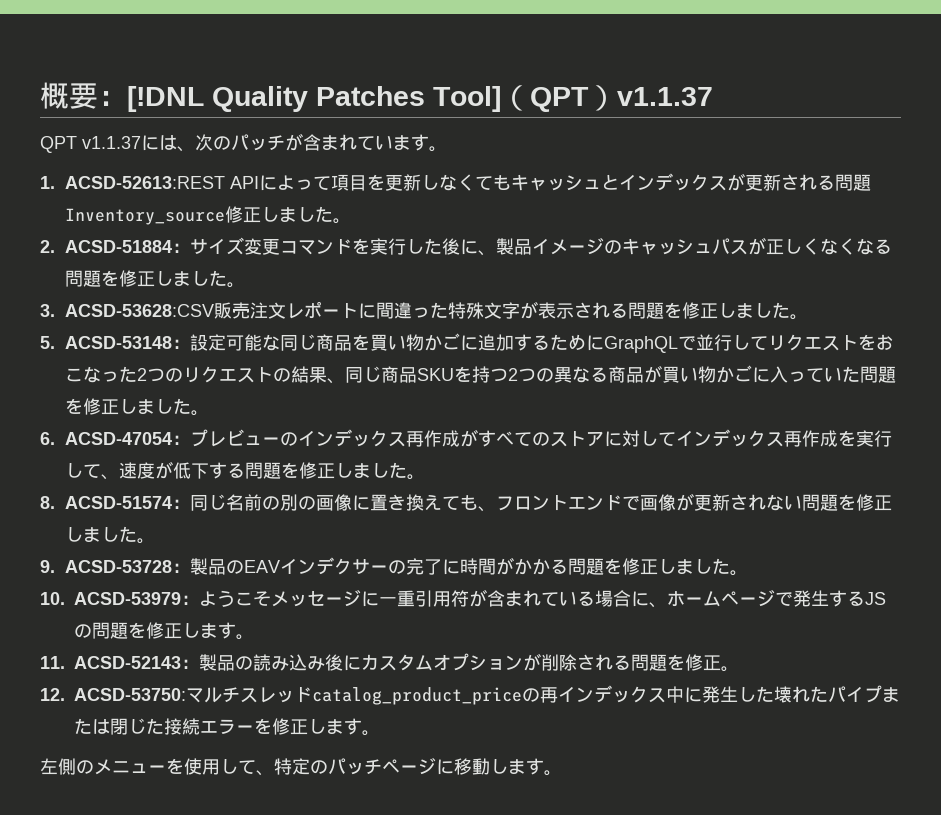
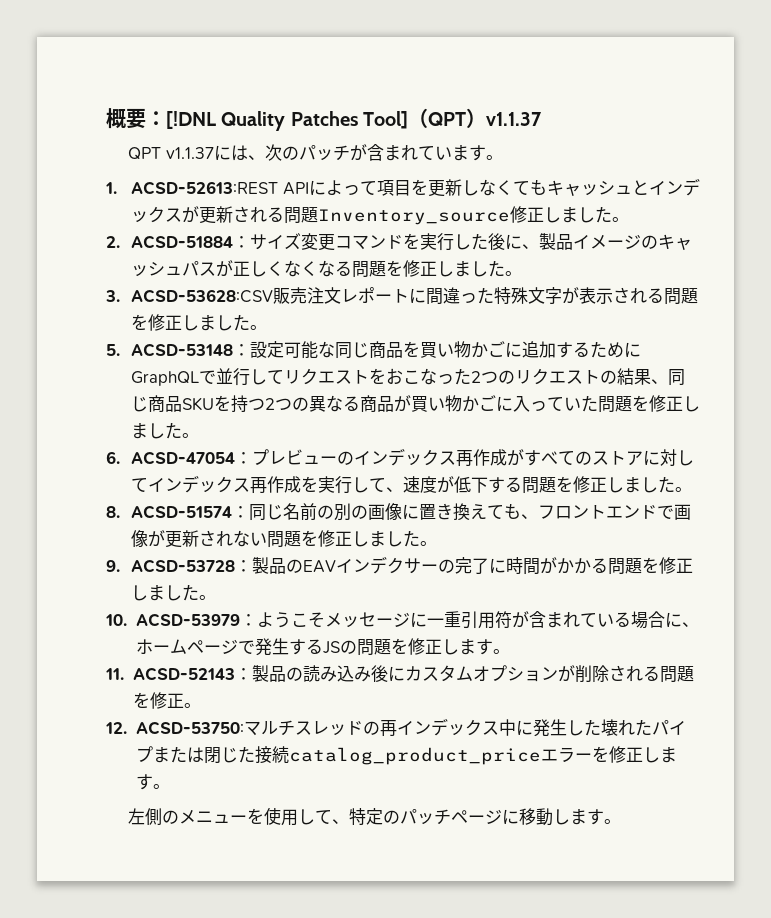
[312,687,522,705] catalog_product_price -> (363, 728) none
(200, 726) none -> [288,747,541,765] catalog_product_price

